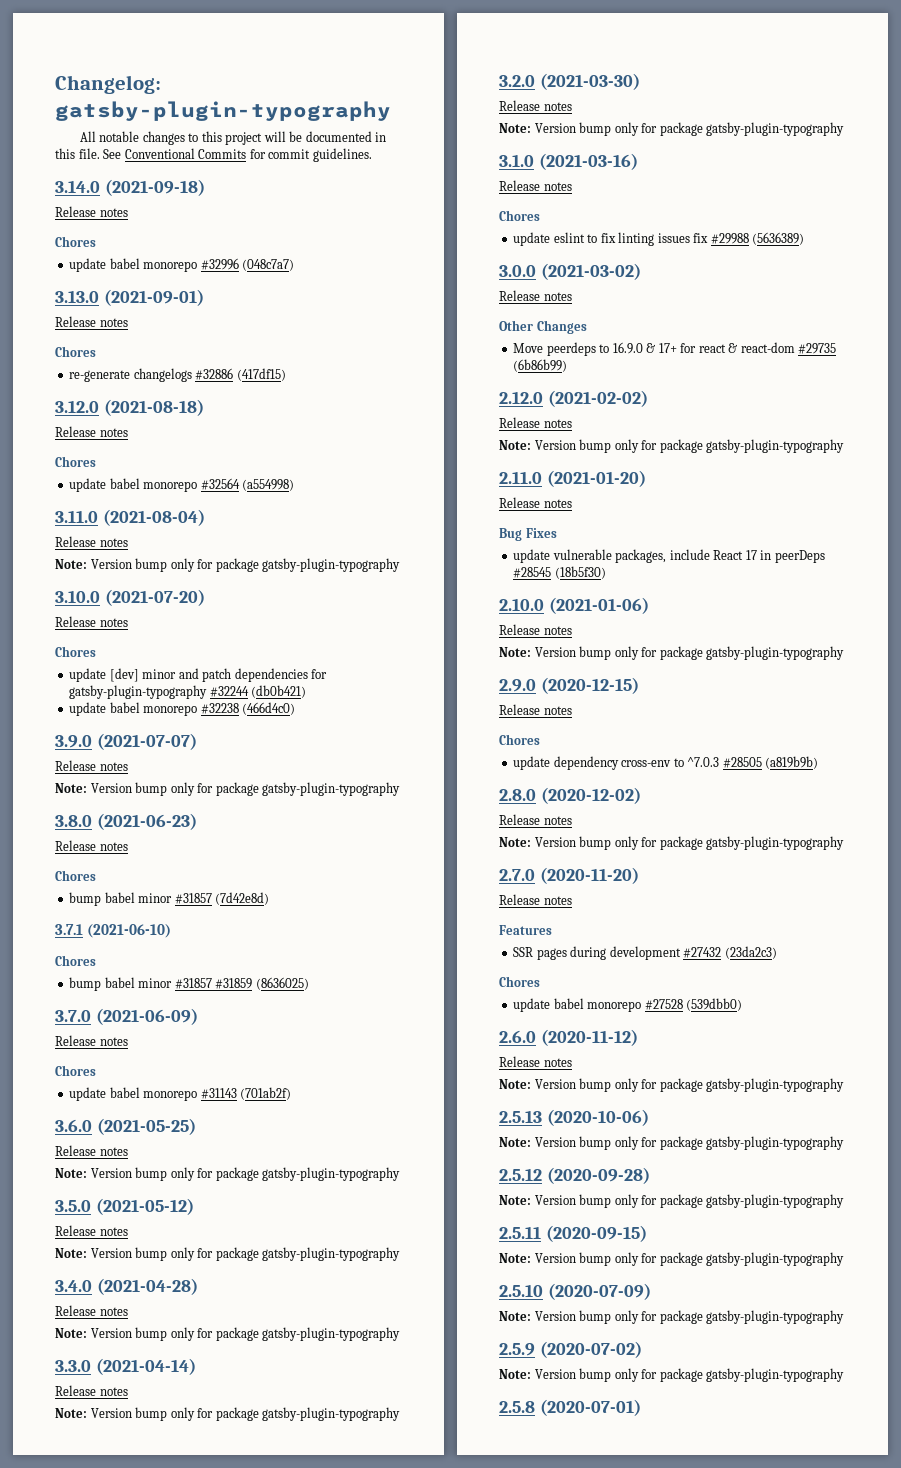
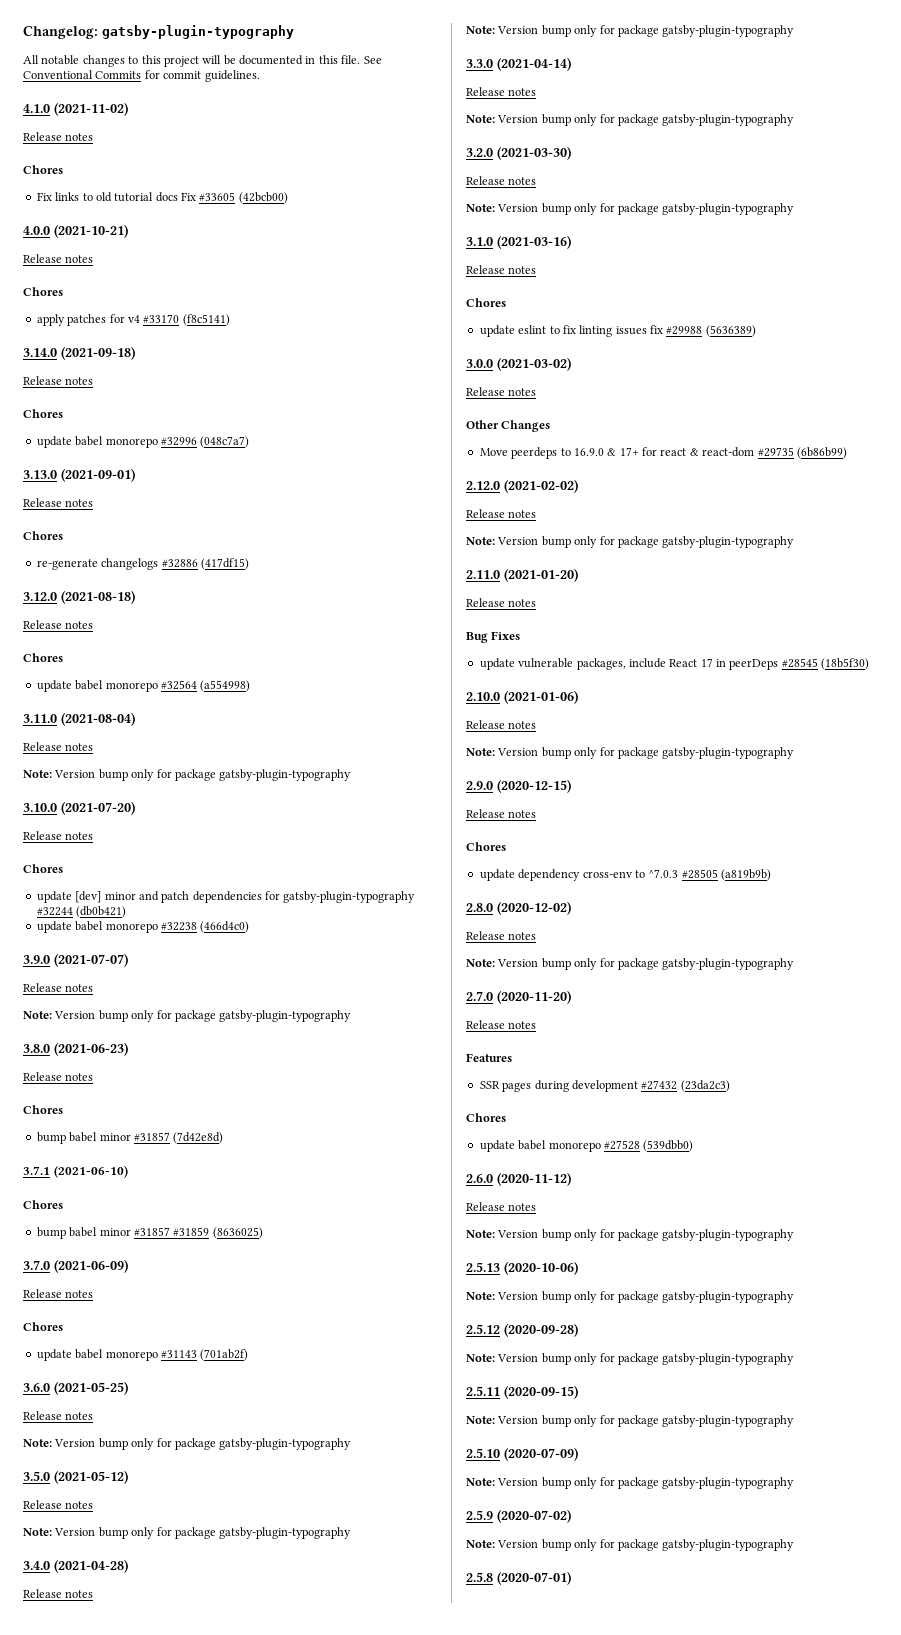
(372, 155) none -> [23,102,128,116] [23,132,94,141] [23,165,63,174] [36,192,288,204] [23,224,128,238] [23,254,94,263] [23,287,63,296] [36,314,230,326] // 4.1.0 (2021-11-02) // Release notes // Chores // Fix links to old tutorial docs Fix #33605 (42bcb00) // 4.0.0 (2021-10-21) // Release notes // Chores // apply patches for v4 #33170 (f8c5141)

